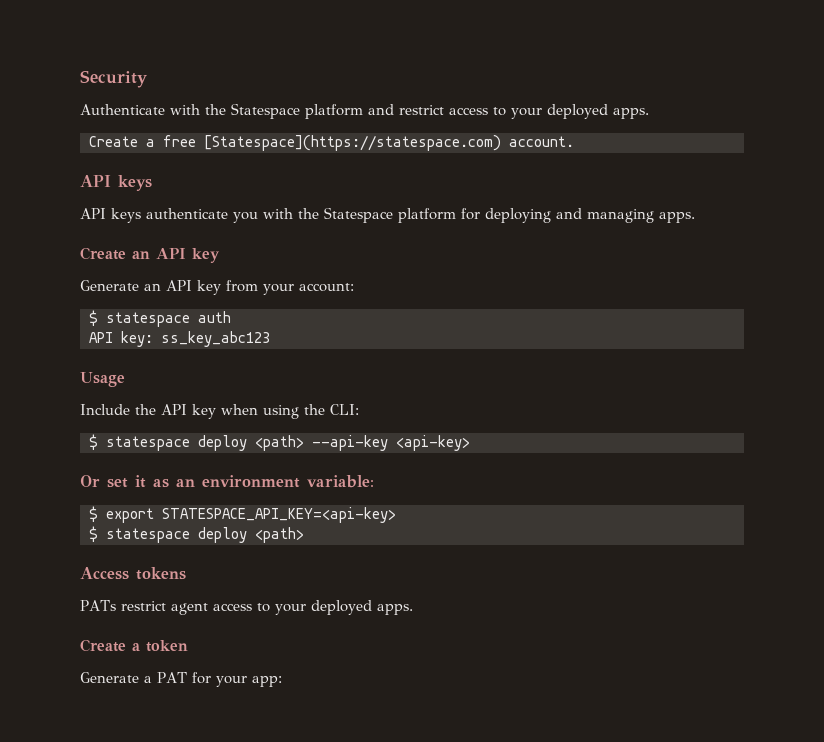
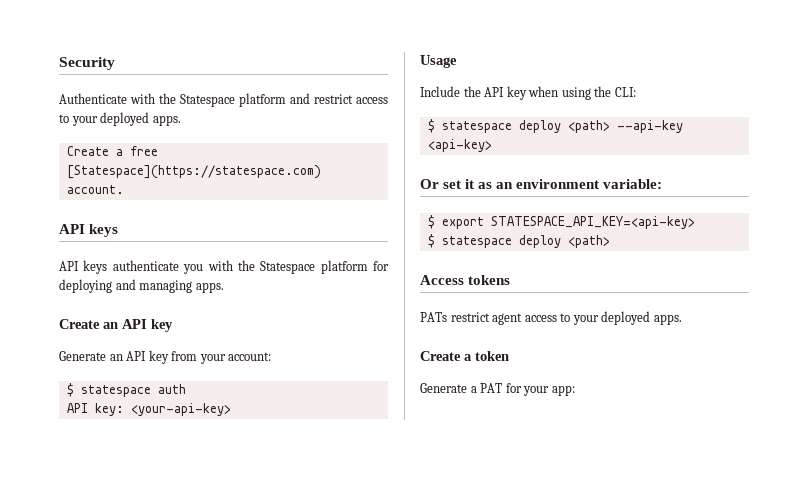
[161,331,270,347] ss_key_abc123 -> [130,403,231,416] <your-api-key>

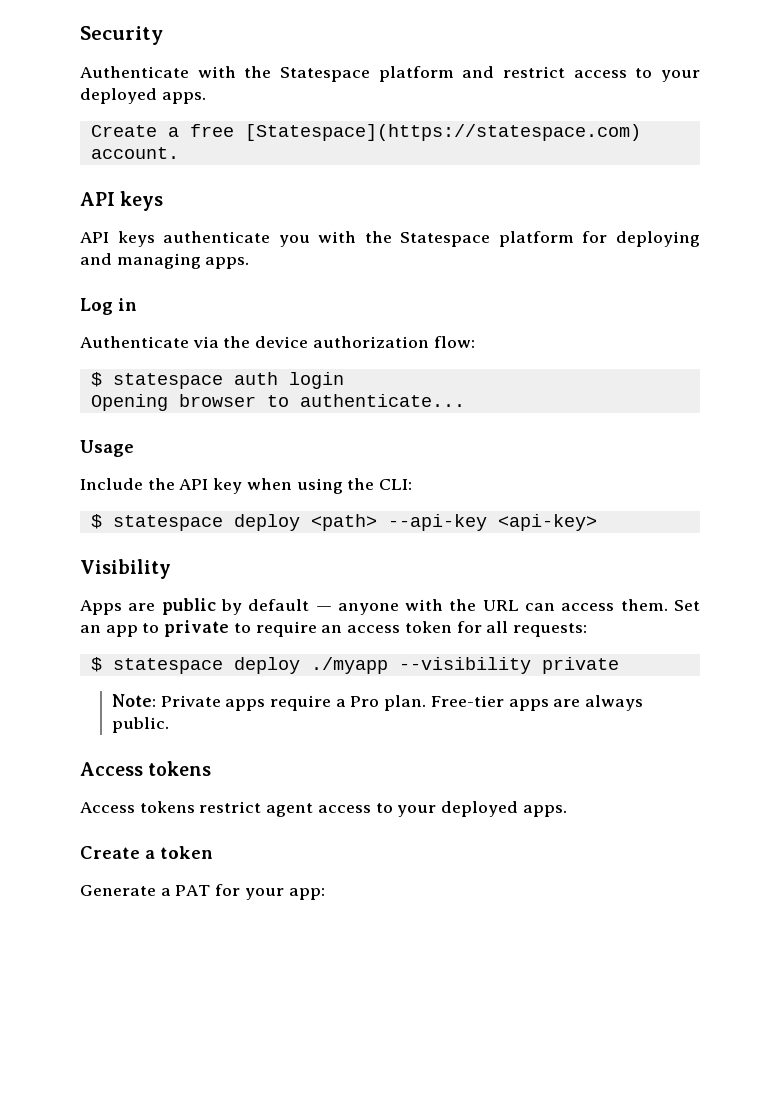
[59,319,173,332] [59,350,272,364] [66,383,186,397] [66,403,231,416] Create an API key // Generate an API key from your account: // $ statespace auth // API key: <your-api-key> -> [80,298,137,315] [80,336,475,348] [90,372,344,389] [90,394,465,411] Log in // Authenticate via the device authorization flow: // $ statespace auth login // Opening browser to authenticate...
[420,179,663,189] [427,215,695,229] [427,234,610,248] Or set it as an environment variable: // $ export STATESPACE_API_KEY=<api-key> // $ statespace deploy <path> -> [80,559,171,579] [80,598,700,615] [80,620,587,637] [90,657,619,674] [111,694,644,711] [111,717,169,733] Visibility // Apps are public by default — anyone with the URL can access them. Set an app to private to require an access token for all requests: // $ statespace deploy ./myapp --visibility private // Note: Private apps require a Pro plan. Free-tier apps are always public.
[420,312,447,322] PATs -> [80,801,195,813] Access tokens

